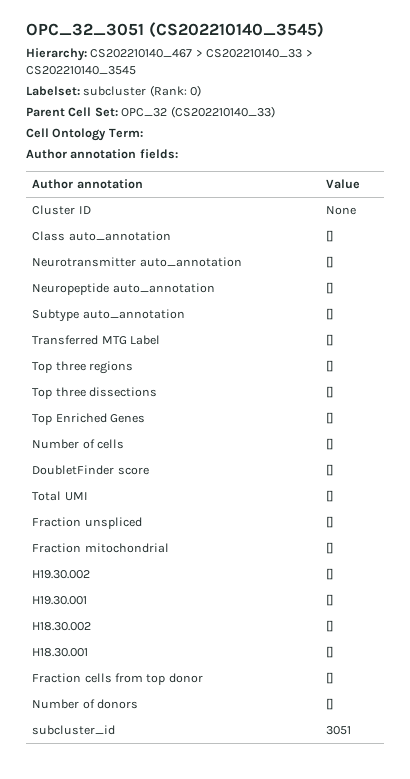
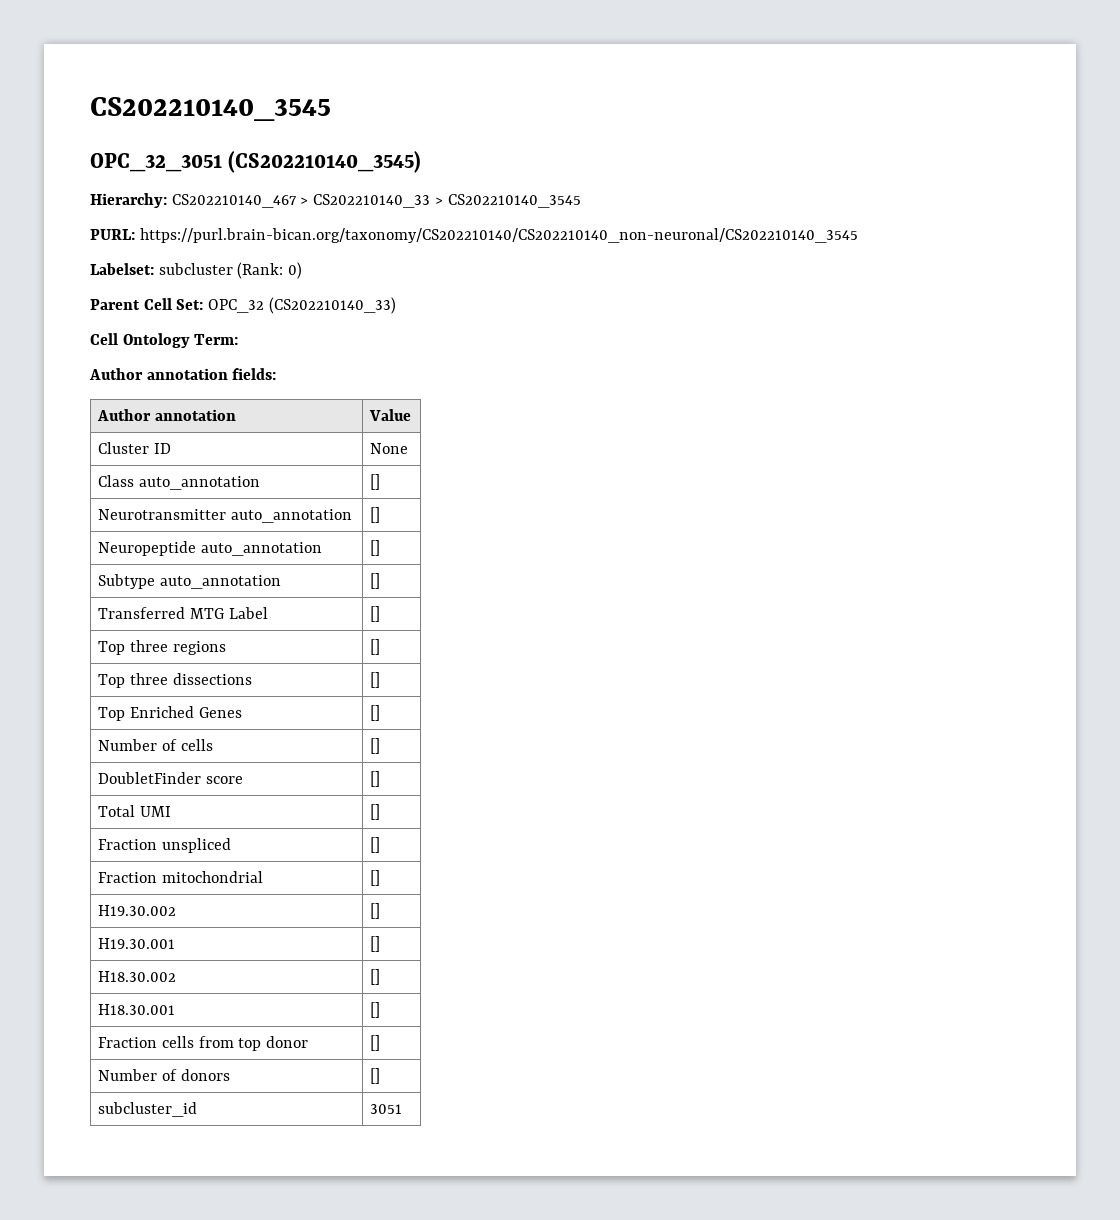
(26, 29) none -> [90,97,331,121] CS202210140_3545 //
(136, 70) none -> [90,228,858,243] // PURL: https://purl.brain-bican.org/taxonomy/CS202210140/CS202210140_non-neuronal/CS202210140_3545

